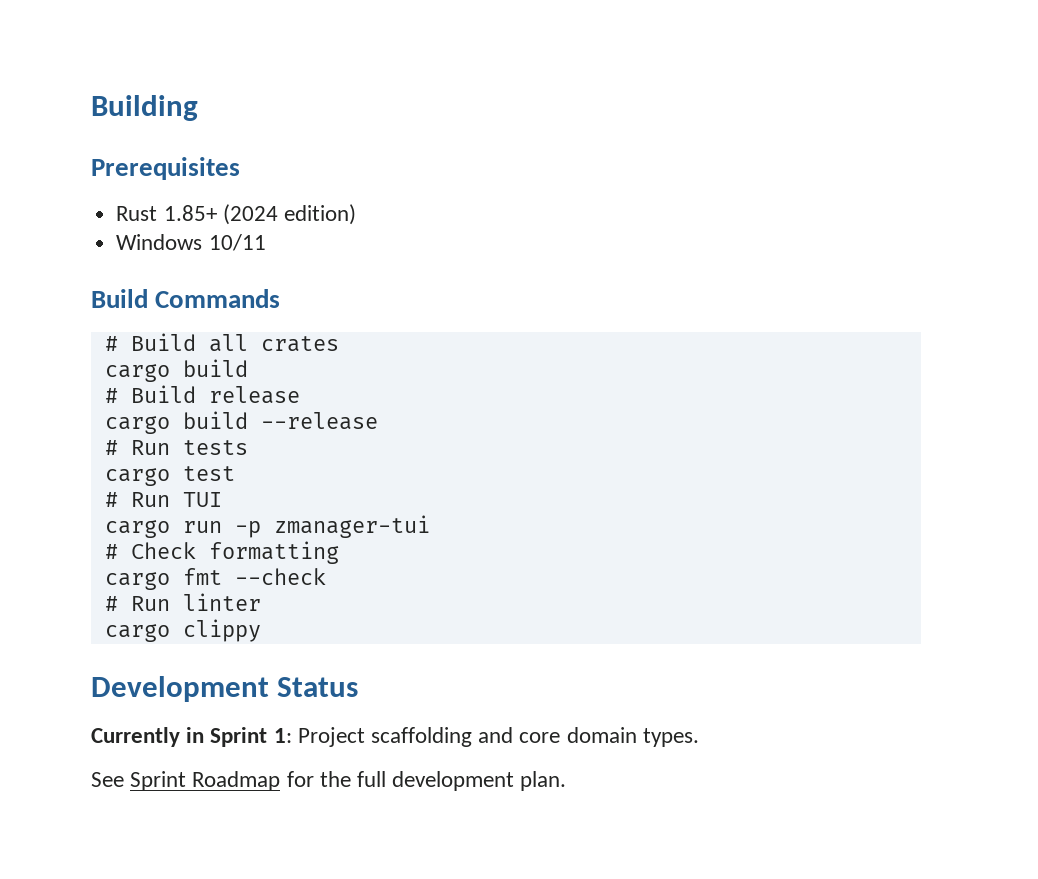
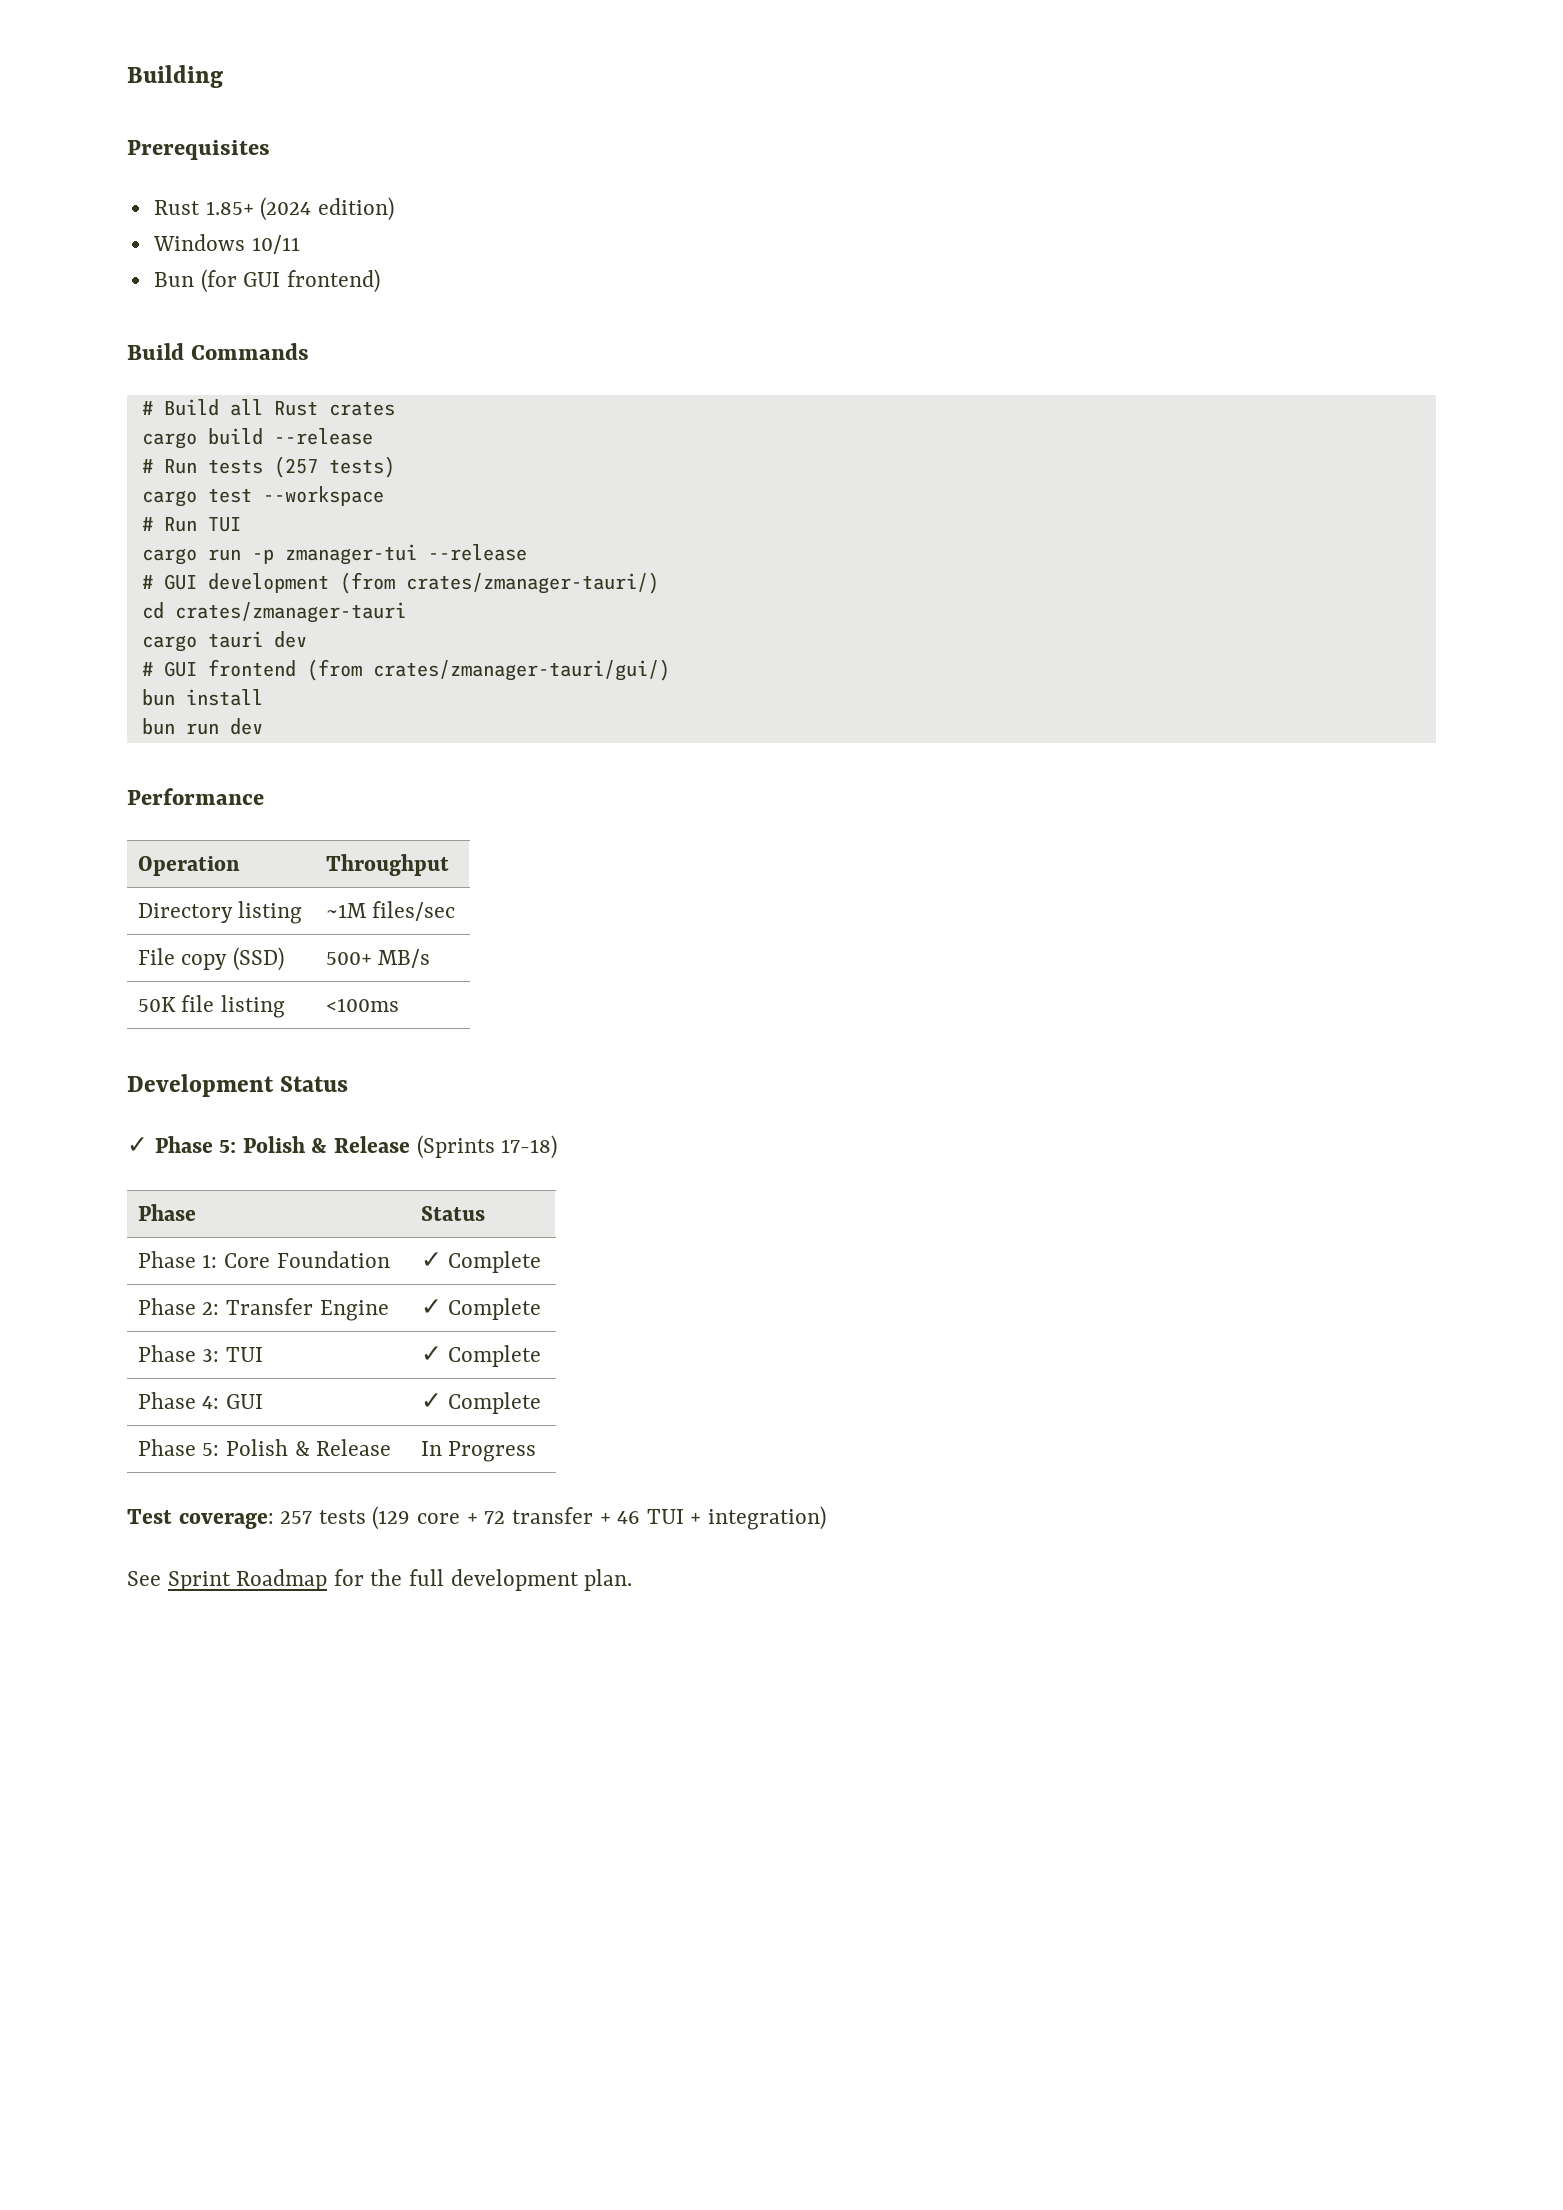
(266, 242) none -> [153,269,380,293] // Bun (for GUI frontend)
(248, 343) none -> [273,401,318,416] Rust
[104,385,300,404] [104,411,248,434] // # Build release // cargo build -> (263, 436) none
(248, 447) none -> [273,456,395,478] (257 tests)
(235, 473) none -> [262,486,384,506] --workspace
[104,541,339,564] [104,568,326,590] [104,593,261,611] [104,619,261,642] [91,676,359,702] [91,727,699,747] // # Check formatting // cargo fmt --check // # Run linter // cargo clippy // Development Status // Currently in Sprint 1: Project scaffolding and core domain types. -> [427,544,527,561] [141,572,659,594] [141,602,406,623] [141,631,307,652] [141,659,670,681] [141,689,263,706] [141,718,263,735] [127,788,264,805] [137,856,240,876] [325,854,449,876] [137,901,303,924] [325,901,456,921] [137,947,284,971] [325,949,431,968] [137,995,285,1018] [325,998,399,1012] [127,1074,349,1097] [127,1135,558,1159] [137,1204,196,1221] [420,1206,485,1221] [137,1251,390,1268] [420,1251,542,1273] [137,1298,389,1321] [420,1298,542,1320] [137,1345,263,1362] [420,1345,542,1367] [137,1392,263,1409] [420,1392,542,1414] [137,1439,392,1456] [420,1441,537,1462] [127,1506,826,1530] --release // # GUI development (from crates/zmanager-tauri/) // cd crates/zmanager-tauri // cargo tauri dev // # GUI frontend (from crates/zmanager-tauri/gui/) // bun install // bun run dev // Performance // Operation | Throughput // Directory listing | ~1M files/sec // File copy (SSD) | 500+ MB/s // 50K file listing | <100ms // Development Status // ✓ Phase 5: Polish & Release (Sprints 17-18) // Phase | Status // Phase 1: Core Foundation | ✓ Complete // Phase 2: Transfer Engine | ✓ Complete // Phase 3: TUI | ✓ Complete // Phase 4: GUI | ✓ Complete // Phase 5: Polish & Release | In Progress // Test coverage: 257 tests (129 core + 72 transfer + 46 TUI + integration)

